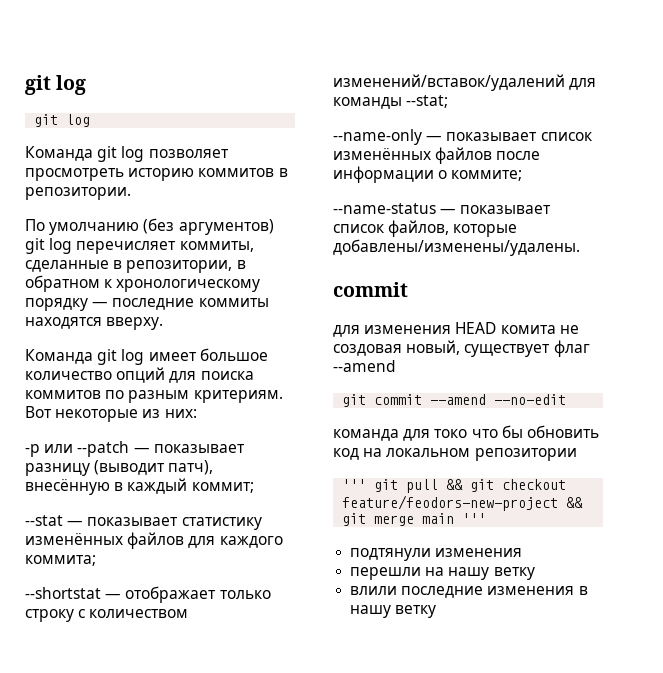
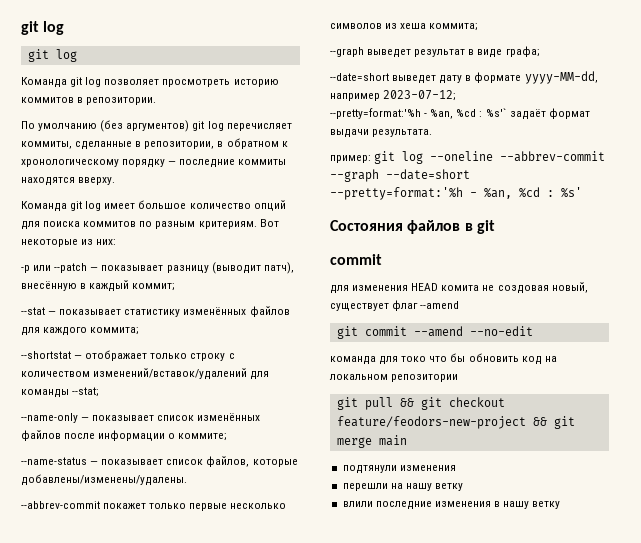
(580, 247) none -> [21,501,287,511] [330,23,479,31] [330,46,540,58] [330,71,598,84] [330,90,457,101] [330,108,590,120] [330,129,433,138] [330,151,606,164] [330,169,470,182] [330,187,582,200] [330,220,495,234] // --abbrev-commit покажет только первые несколько символов из хеша коммита; // --graph выведет результат в виде графа; // --date=short выведет дату в формате yyyy-MM-dd, например 2023-07-12; // --pretty=format:'%h - %an, %cd : %s'` задаёт формат выдачи результата. // пример: git log --oneline --abbrev-commit --graph --date=short --pretty=format:'%h - %an, %cd : %s' // Состояния файлов в git
[342,479,367,490] ''' -> (459, 378) none
[462,513,487,524] ''' -> (407, 440) none

